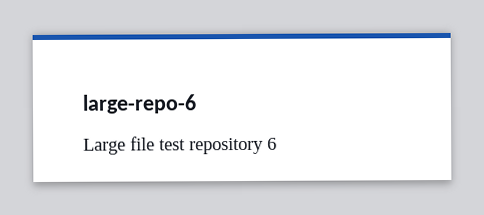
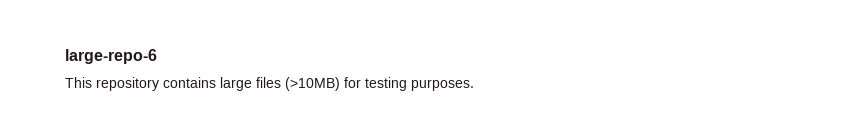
[83,136,277,155] Large file test repository 6 -> [65,77,474,91] This repository contains large files (>10MB) for testing purposes.

